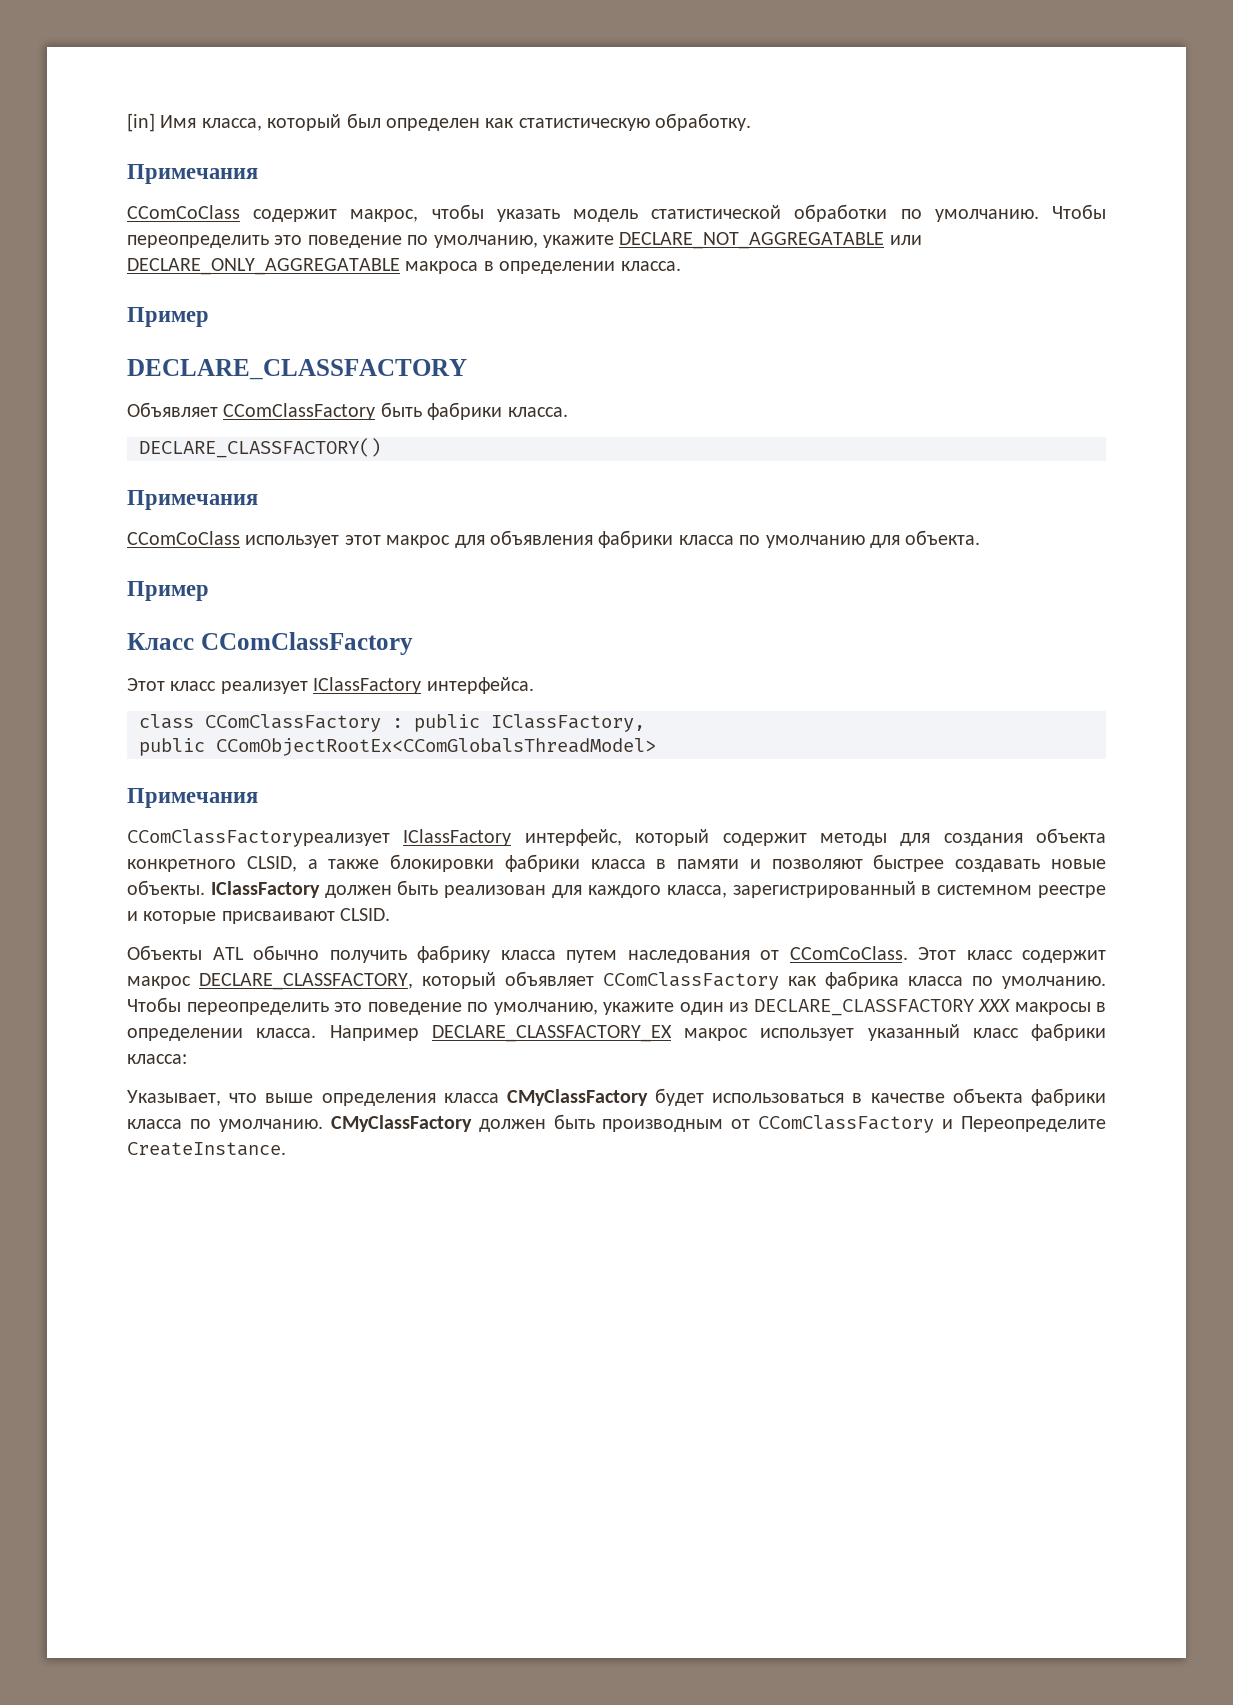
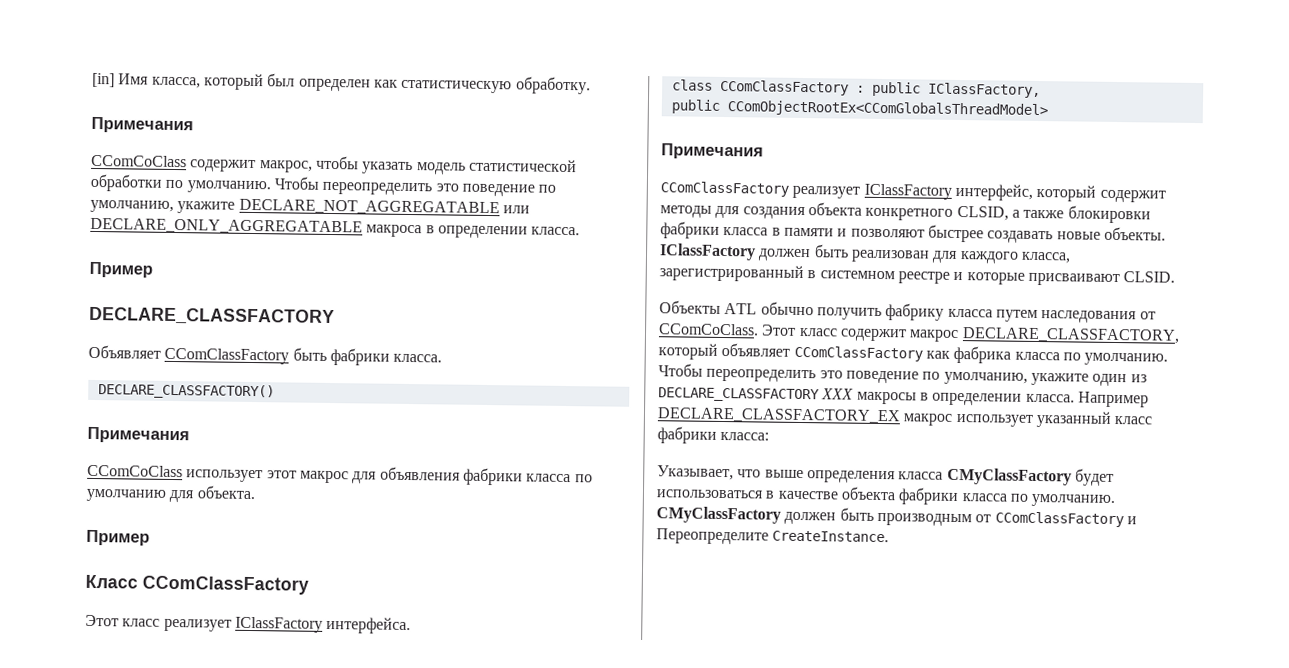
[127,829,390,847] CComClassFactoryреализует -> [660,181,861,199] CComClassFactory реализует

